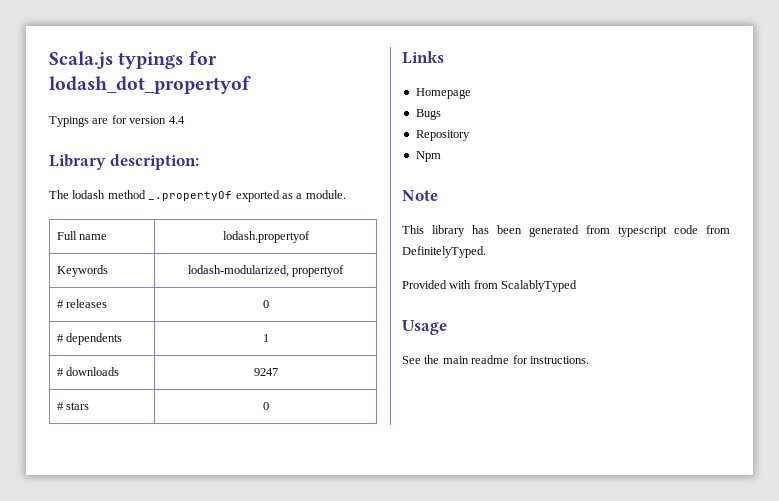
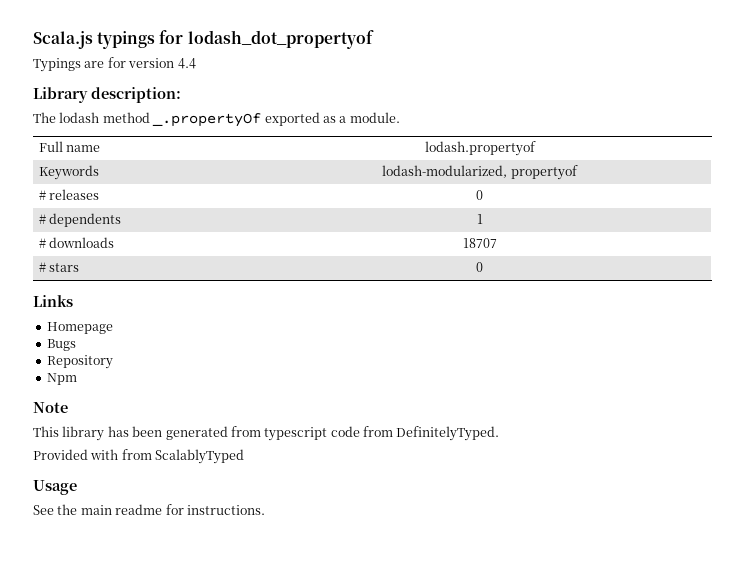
[253,368,278,376] 9247 -> [462,238,497,248] 18707

